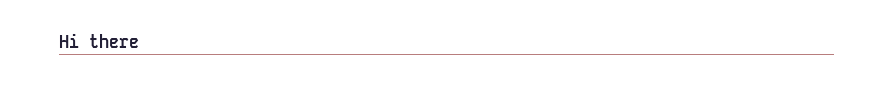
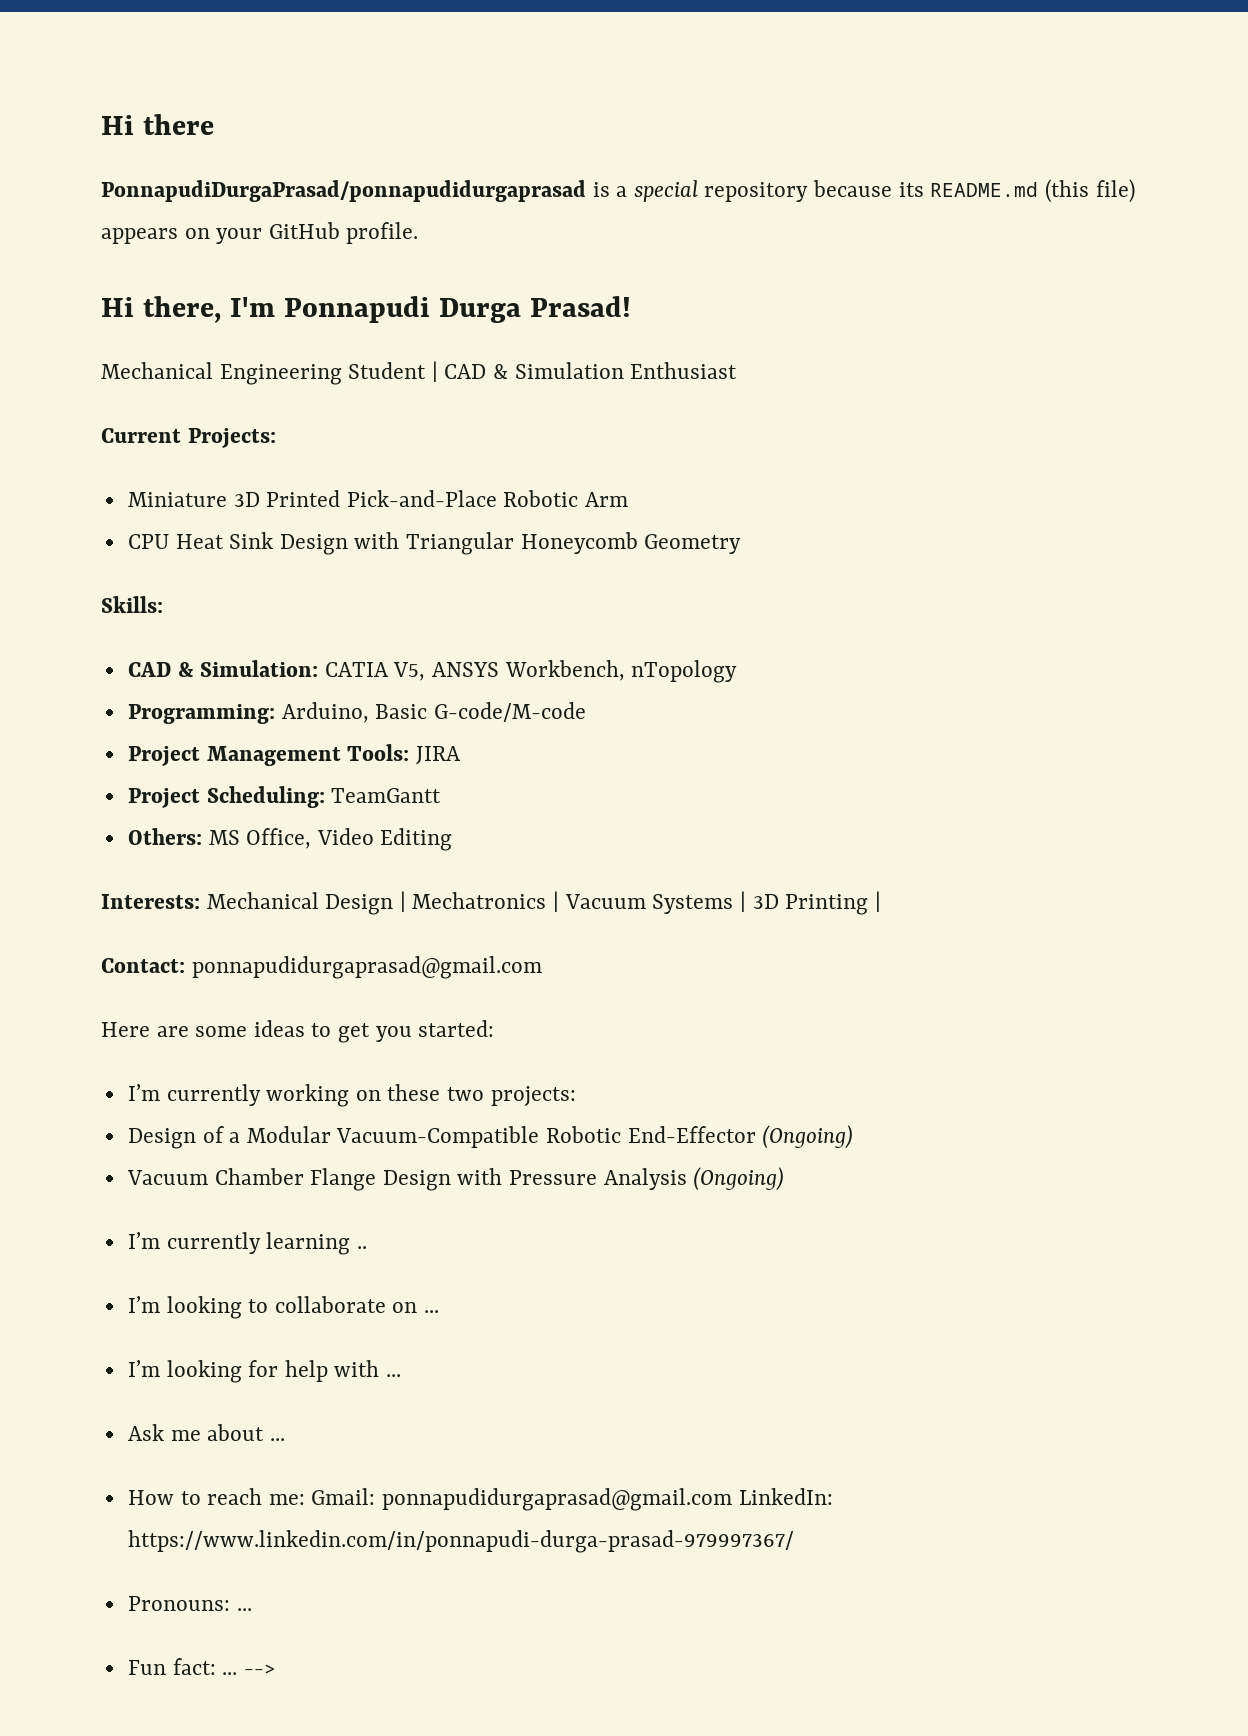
(139, 41) none -> [101,179,1135,203] [101,222,419,244] [101,296,631,323] [101,361,738,385] [101,428,276,448] [127,490,629,507] [127,532,742,555] [101,596,163,613] [127,660,738,683] [127,702,586,724] [127,744,461,766] [127,786,442,808] [127,828,453,851] [101,891,881,915] [101,956,542,979] [101,1020,495,1043] [127,1084,576,1107] [127,1125,854,1149] [126,1167,785,1191] [127,1232,367,1255] [127,1296,440,1319] [127,1360,402,1383] [127,1424,285,1441] [127,1488,833,1511] [127,1530,794,1553] [127,1596,252,1611] [127,1658,275,1675] // PonnapudiDurgaPrasad/ponnapudidurgaprasad is a special repository because its README.md (this file) appears on your GitHub profile. // Hi there, I'm Ponnapudi Durga Prasad! // Mechanical Engineering Student | CAD & Simulation Enthusiast // Current Projects: // Miniature 3D Printed Pick-and-Place Robotic Arm // CPU Heat Sink Design with Triangular Honeycomb Geometry // Skills: // CAD & Simulation: CATIA V5, ANSYS Workbench, nTopology // Programming: Arduino, Basic G-code/M-code // Project Management Tools: JIRA // Project Scheduling: TeamGantt // Others: MS Office, Video Editing // Interests: Mechanical Design | Mechatronics | Vacuum Systems | 3D Printing | // Contact: ponnapudidurgaprasad@gmail.com // Here are some ideas to get you started: // I’m currently working on these two projects: // Design of a Modular Vacuum-Compatible Robotic End-Effector (Ongoing) // Vacuum Chamber Flange Design with Pressure Analysis (Ongoing) // I’m currently learning .. // I’m looking to collaborate on ... // I’m looking for help with ... // Ask me about ... // How to reach me: Gmail: ponnapudidurgaprasad@gmail.com LinkedIn: https://www.linkedin.com/in/ponnapudi-durga-prasad-979997367/ // Pronouns: ... // Fun fact: ... -->

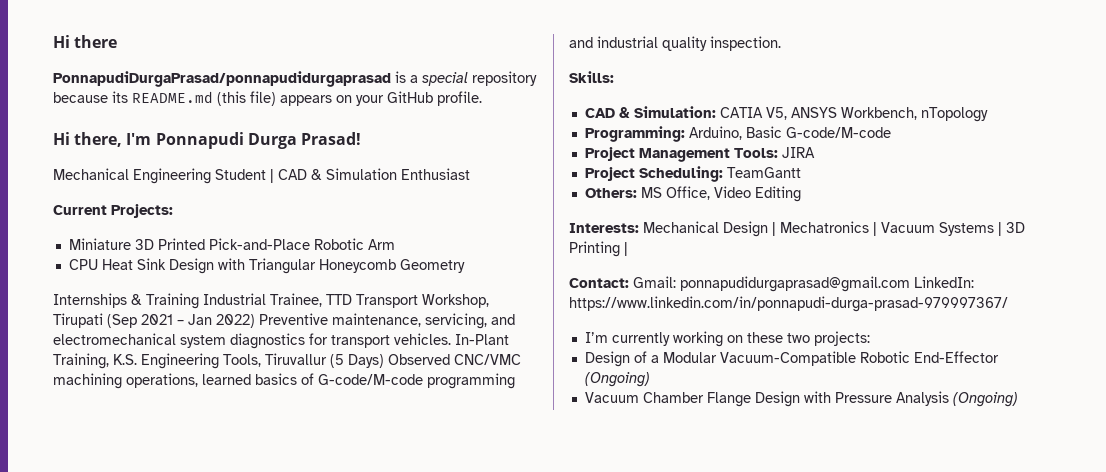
(742, 544) none -> [53,293,489,309] [53,313,515,329] [53,333,509,349] [53,353,521,369] [53,373,515,389] [569,36,781,51] // Internships & Training Industrial Trainee, TTD Transport Workshop, Tirupati (Sep 2021 – Jan 2022) Preventive maintenance, servicing, and electromechanical system diagnostics for transport vehicles. In-Plant Training, K.S. Engineering Tools, Tiruvallur (5 Days) Observed CNC/VMC machining operations, learned basics of G-code/M-code programming and industrial quality inspection.
[191,956,542,979] [101,1020,495,1043] ponnapudidurgaprasad@gmail.com // Here are some ideas to get you started: -> [633,276,974,292] [569,296,1008,312] Gmail: ponnapudidurgaprasad@gmail.com LinkedIn: https://www.linkedin.com/in/ponnapudi-durga-prasad-979997367/
[127,1232,367,1255] [127,1296,440,1319] [127,1360,402,1383] [127,1424,285,1441] [127,1488,833,1511] [127,1530,794,1553] [127,1596,252,1611] [127,1658,275,1675] // I’m currently learning .. // I’m looking to collaborate on ... // I’m looking for help with ... // Ask me about ... // How to reach me: Gmail: ponnapudidurgaprasad@gmail.com LinkedIn: https://www.linkedin.com/in/ponnapudi-durga-prasad-979997367/ // Pronouns: ... // Fun fact: ... --> -> (1018, 399) none

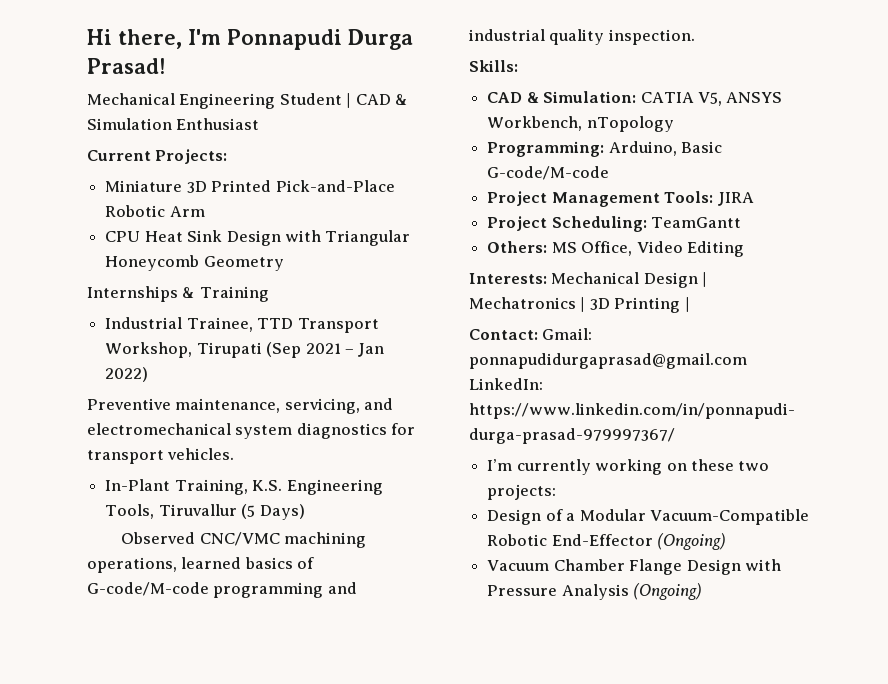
[53,35,118,48] [53,71,537,87] [53,91,482,106] [53,132,70,145] Hi there // PonnapudiDurgaPrasad/ponnapudidurgaprasad is a special repository because its README.md (this file) appears on your GitHub profile. // Hi -> [87,29,112,45] Hi
(199, 301) none -> (269, 294) //
(255, 321) none -> (149, 374) //
(451, 339) none -> (235, 454) //
(384, 361) none -> (305, 512) //
[881,222,1002,236] Vacuum Systems | -> (586, 304) none

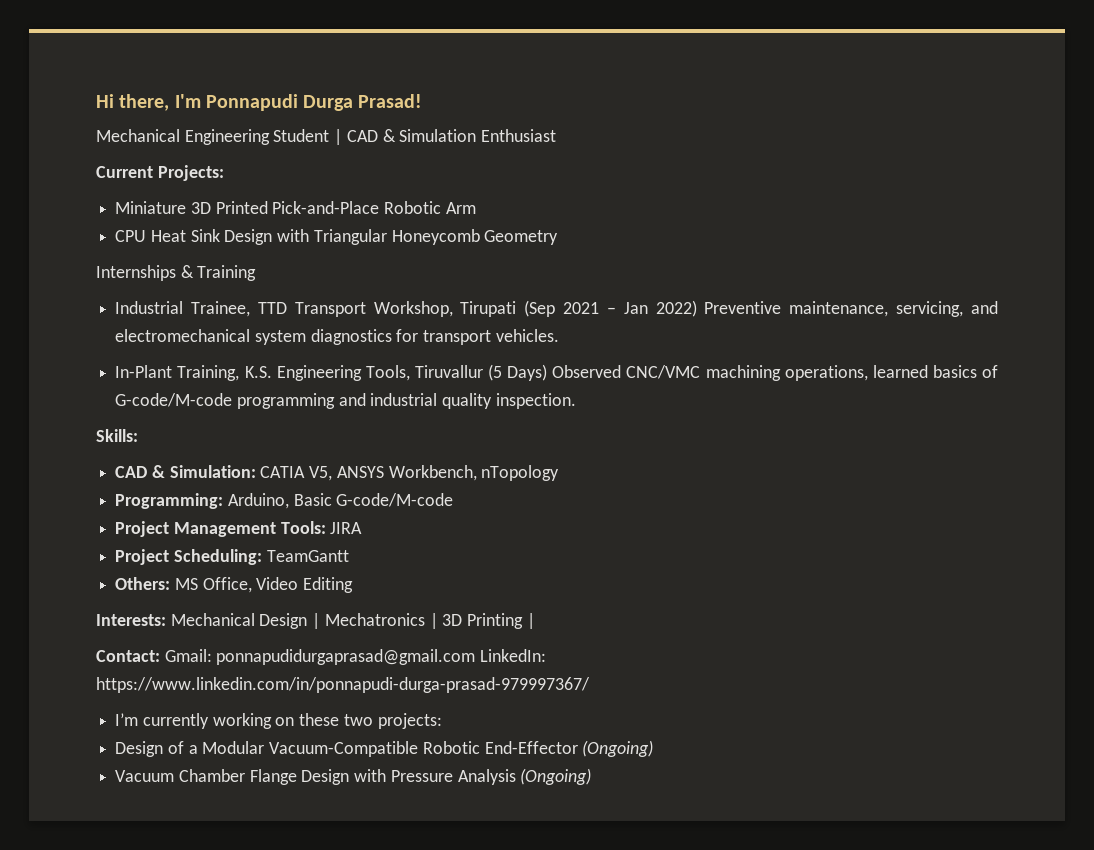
(149, 374) // -> (697, 308) none
(305, 512) // -> (548, 372) none

